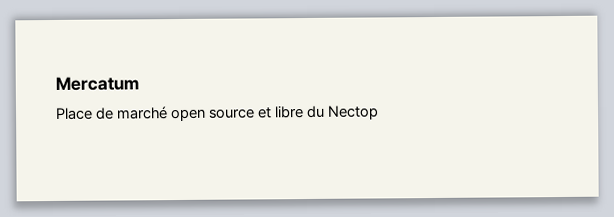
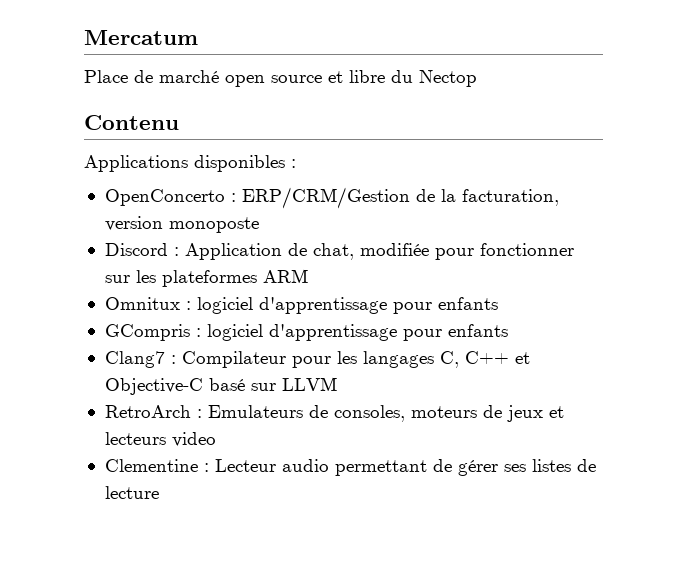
(380, 112) none -> [84,115,179,130] [84,155,296,172] [104,187,559,209] [104,216,259,233] [104,243,574,260] [104,269,308,287] [104,297,498,314] [104,324,508,341] [104,351,530,368] [104,377,337,395] [104,405,564,422] [104,432,216,447] [104,459,596,476] [104,486,159,499] // Contenu // Applications disponibles : // OpenConcerto : ERP/CRM/Gestion de la facturation, version monoposte // Discord : Application de chat, modifiée pour fonctionner sur les plateformes ARM // Omnitux : logiciel d'apprentissage pour enfants // GCompris : logiciel d'apprentissage pour enfants // Clang7 : Compilateur pour les langages C, C++ et Objective-C basé sur LLVM // RetroArch : Emulateurs de consoles, moteurs de jeux et lecteurs video // Clementine : Lecteur audio permettant de gérer ses listes de lecture

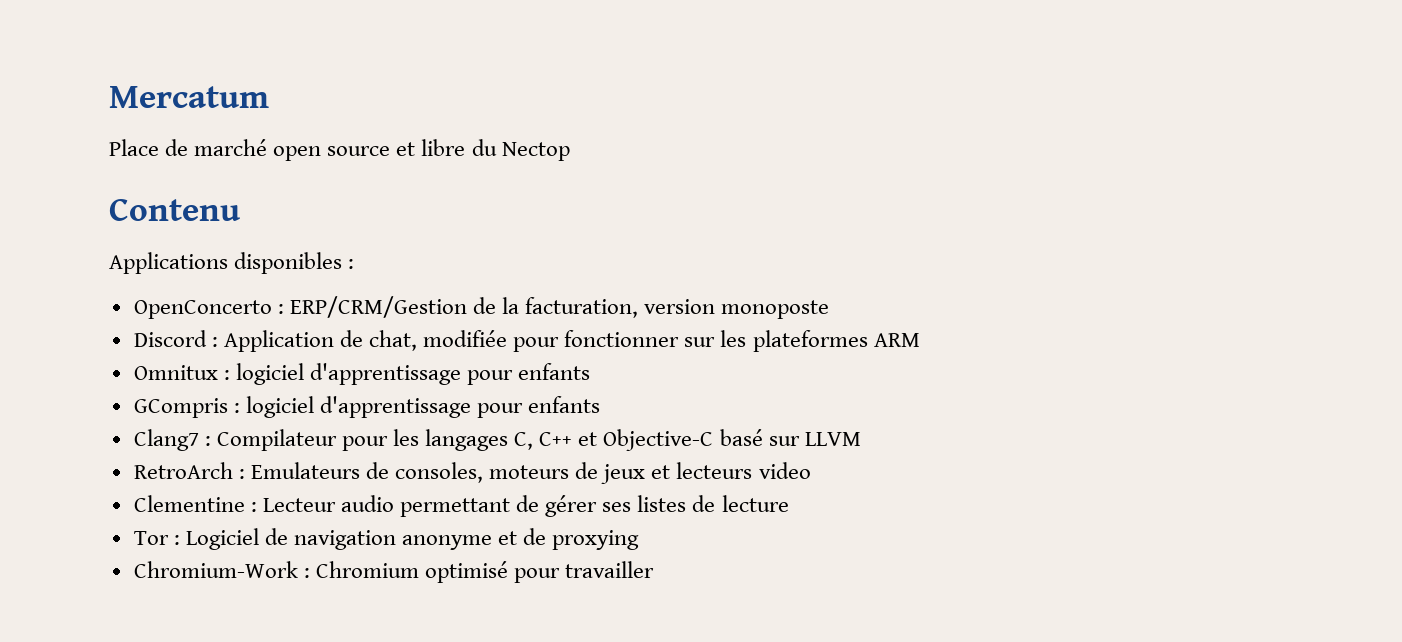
(159, 492) none -> [133,528,640,550] [133,561,655,583] // Tor : Logiciel de navigation anonyme et de proxying // Chromium-Work : Chromium optimisé pour travailler

